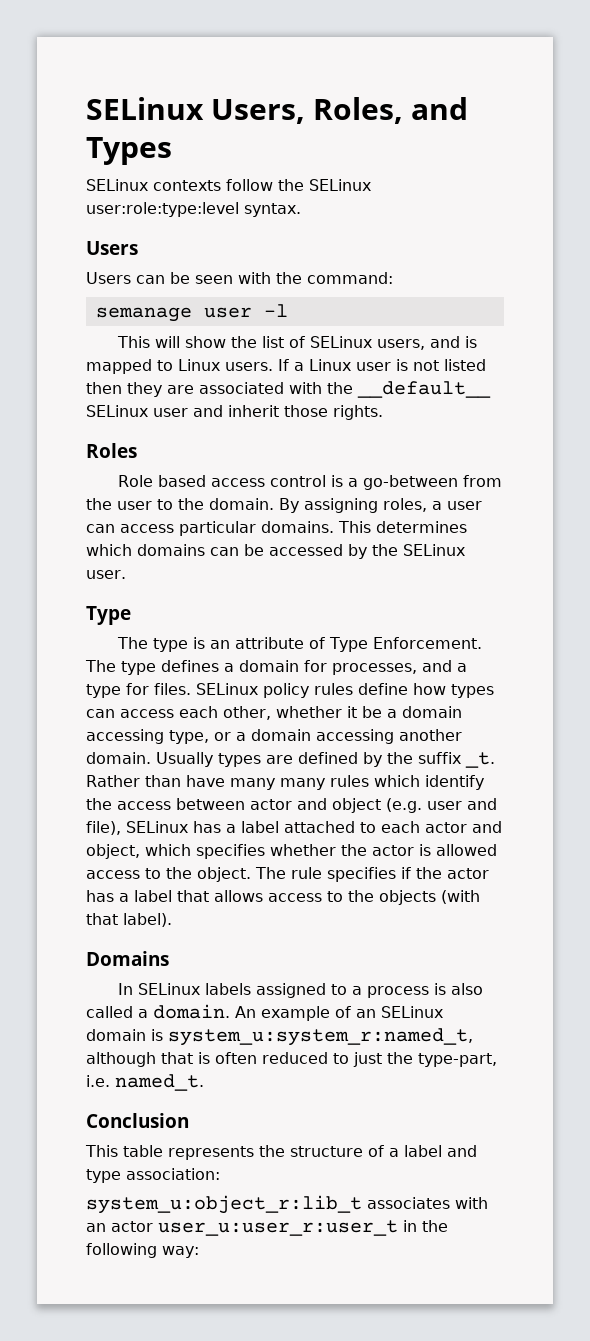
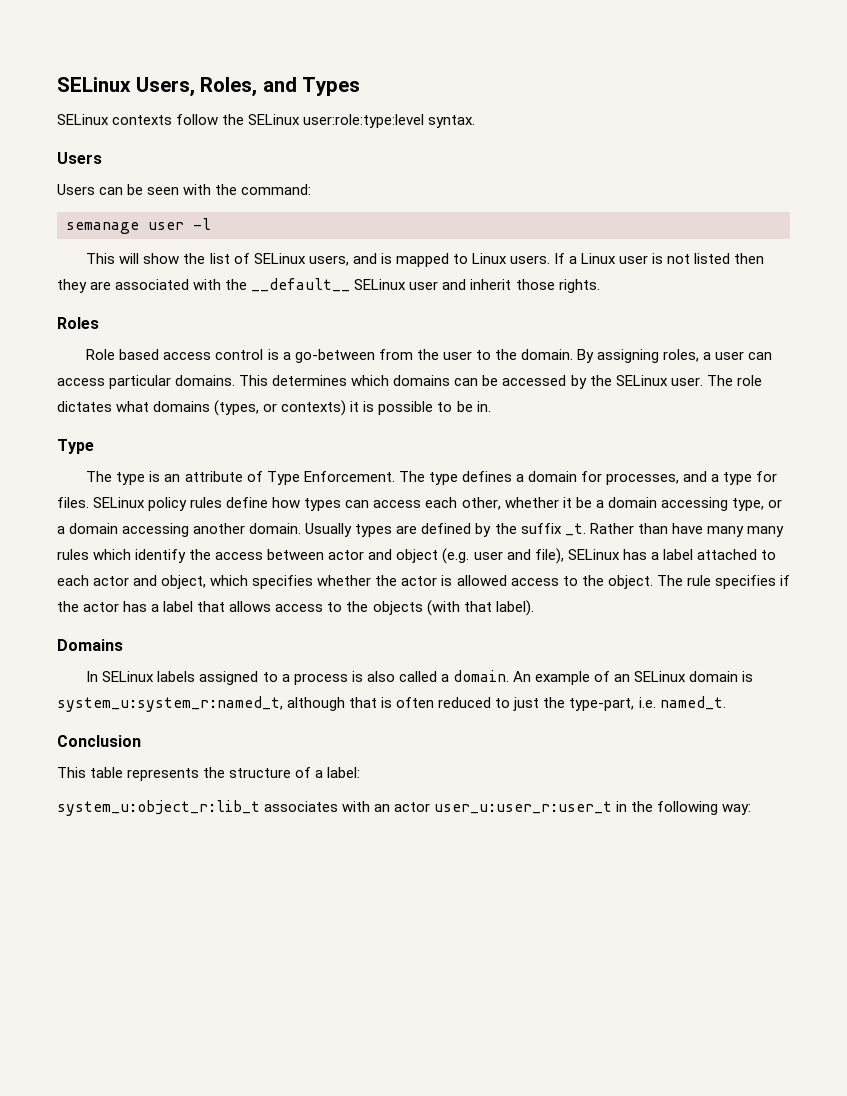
(126, 574) none -> [706,375,762,386] [57,400,491,416] The role dictates what domains (types, or contexts) it is possible to be in.
[404,1145,477,1157] [86,1168,220,1183] label and type association: -> [327,767,361,778] label:

